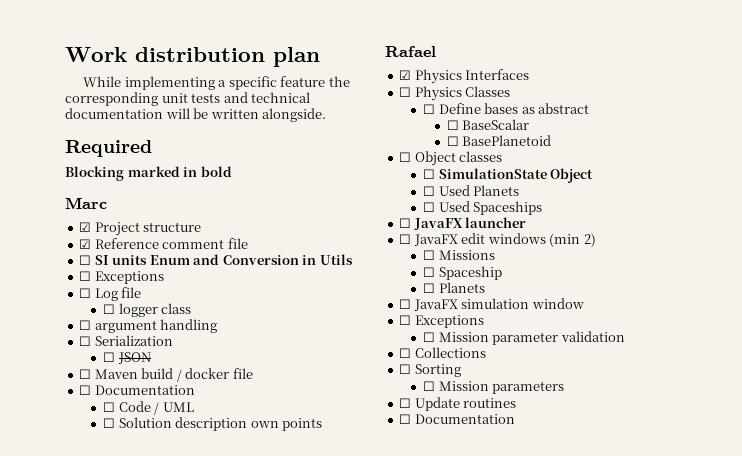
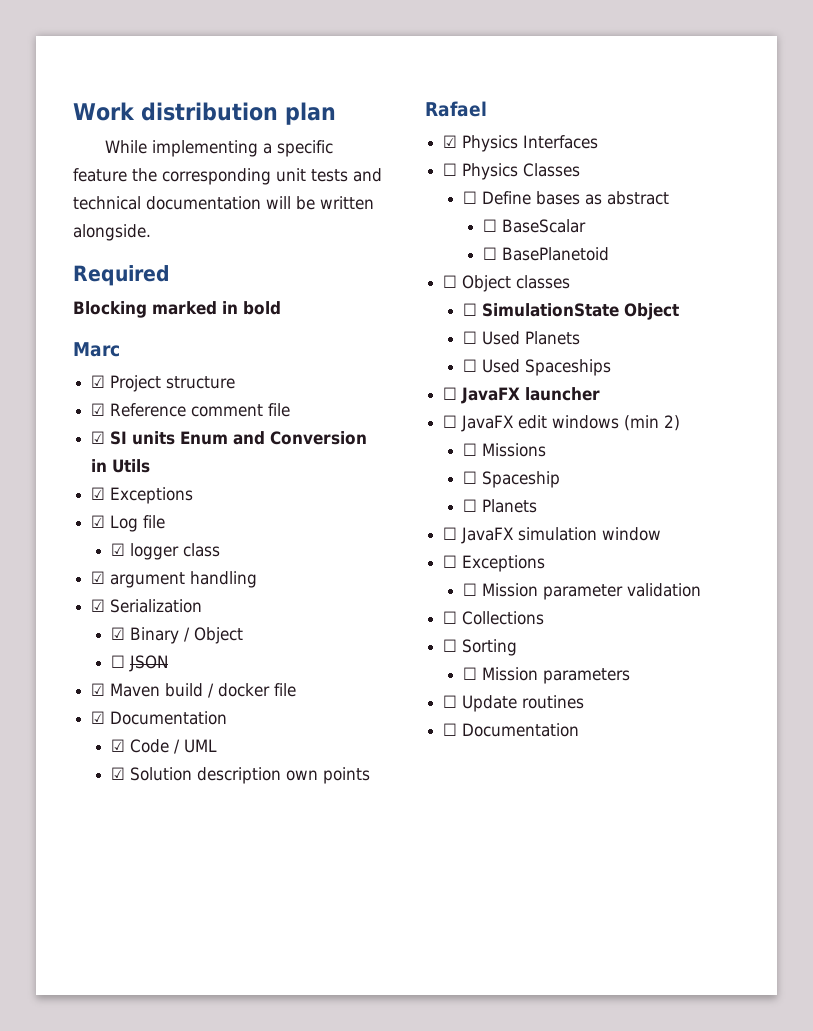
[79,255,92,265] ☐ -> [91,431,106,444] ☑
[79,271,164,284] [79,288,92,298] ☐ Exceptions // ☐ -> [91,487,194,504] [91,515,106,528] ☑ Exceptions // ☑
[103,304,116,314] ☐ -> [111,543,126,556] ☑
[79,320,92,330] ☐ -> [91,571,106,584] ☑
[79,336,92,346] ☐ -> [91,599,106,612] ☑
(173, 340) none -> [111,627,244,644] // ☑ Binary / Object
[79,369,92,379] ☐ -> [91,683,106,696] ☑
[79,385,92,395] ☐ -> [91,711,106,724] ☑
[103,402,116,412] ☐ -> [111,739,126,752] ☑
[103,418,116,428] ☐ -> [111,767,126,780] ☑

